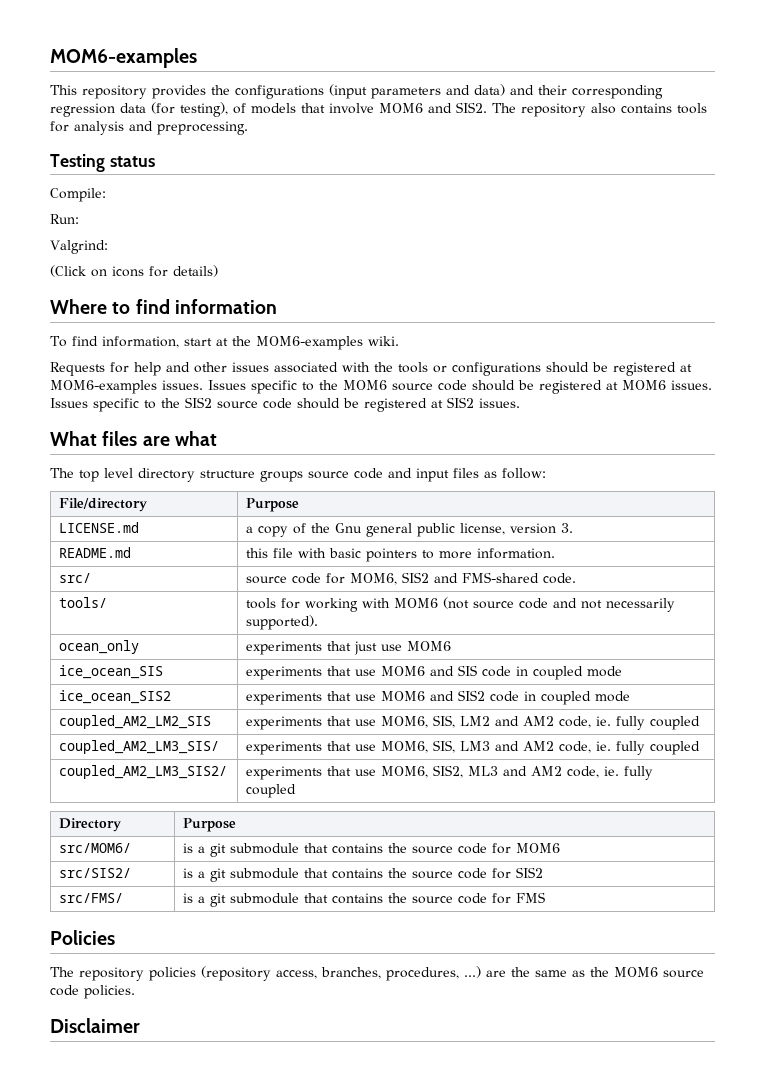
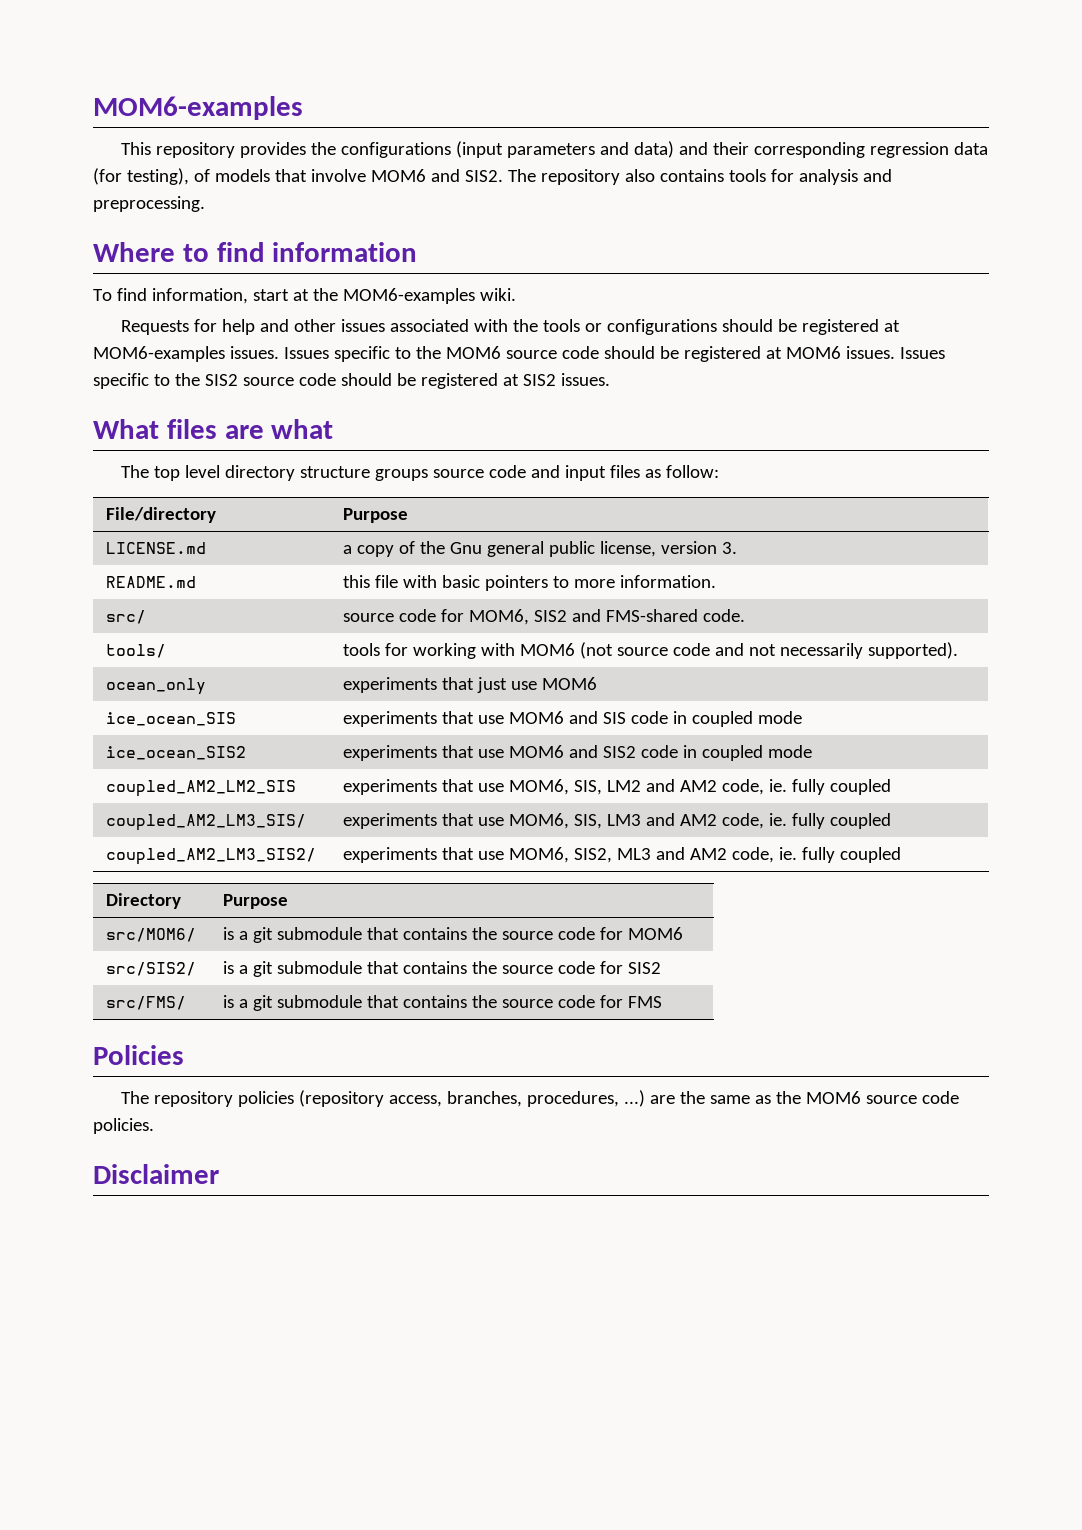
[50,154,155,172] [50,188,106,202] [50,214,79,224] [50,240,108,254] [50,265,218,277] // Testing status // Compile: // Run: // Valgrind: // (Click on icons for details) -> (205, 204) none

